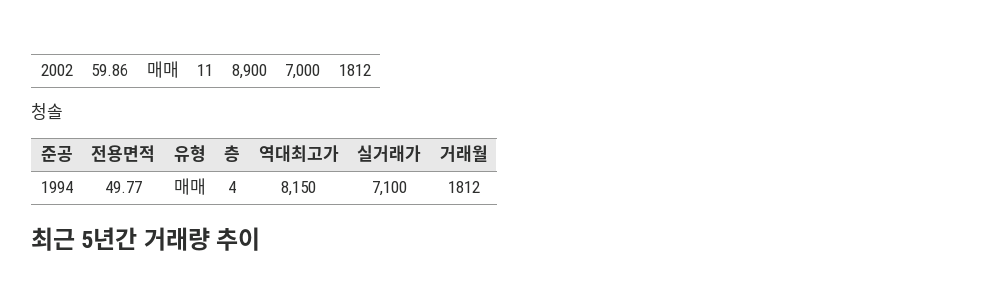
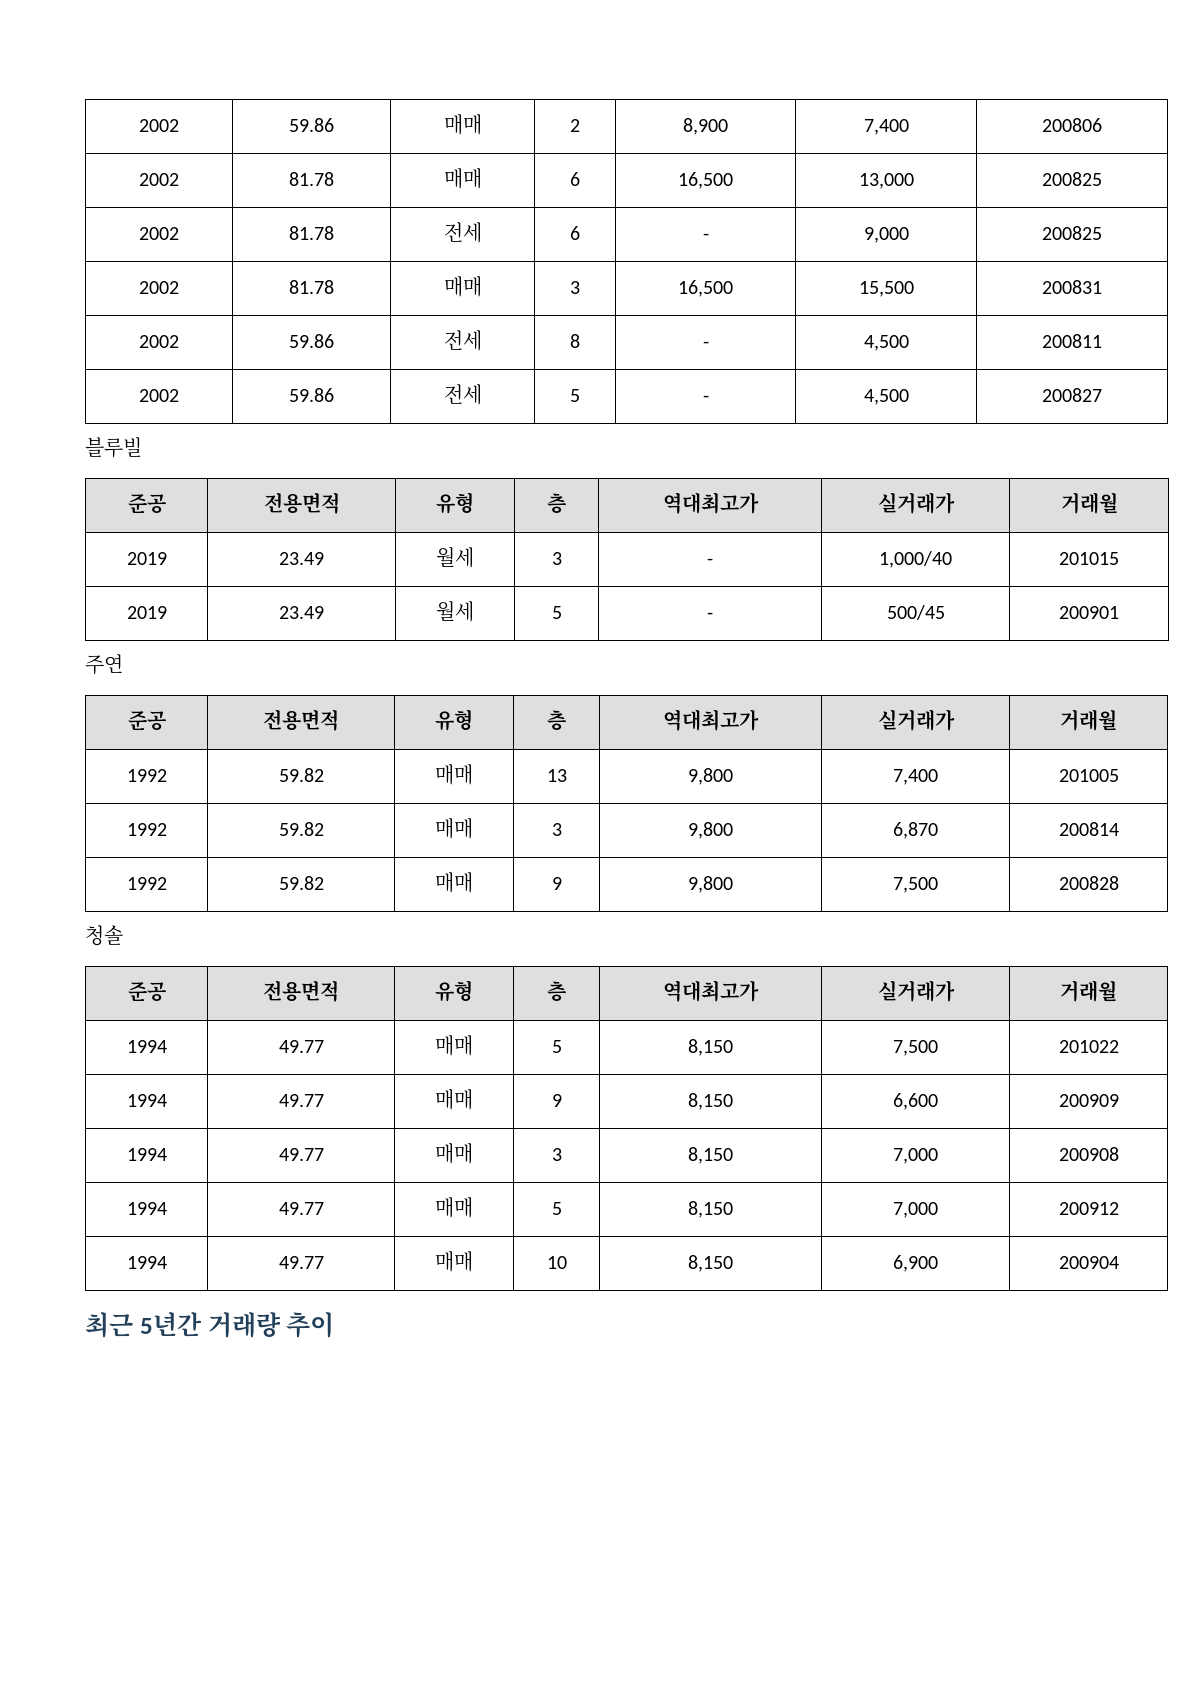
[197,64,213,76] 11 -> [570,119,580,132] 2
[285,64,320,79] [338,64,371,76] 7,000 | 1812 -> [863,119,909,135] [1042,118,1102,132] [139,173,179,186] [289,172,334,186] [443,168,482,189] [570,172,580,186] [678,172,733,189] [858,173,914,189] [1042,172,1102,186] [139,227,179,240] [289,226,334,240] [443,222,482,243] [570,226,580,240] [702,233,709,240] [863,227,909,243] [1042,226,1102,240] [139,281,179,294] [289,280,334,294] [443,276,482,297] [570,281,580,294] [678,280,733,297] [858,281,914,297] [1042,280,1102,294] [139,335,179,348] [289,334,334,348] [443,330,482,351] [570,334,580,348] [702,341,709,348] [863,335,909,351] [1042,334,1102,348] [139,389,179,402] [289,388,334,402] [443,384,482,405] [570,389,580,402] [702,395,709,402] [863,389,909,405] [1042,388,1102,402] [85,437,142,458] [127,494,166,513] [263,492,340,514] [436,492,474,514] [547,493,566,513] [662,492,759,514] [877,492,955,514] [1060,492,1118,514] [126,552,167,565] [279,552,324,565] [436,546,474,568] [551,552,562,565] [707,558,713,565] [879,551,952,568] [1059,552,1119,565] [126,606,167,619] [279,606,324,619] [436,600,474,622] [551,606,562,619] [707,612,713,619] [886,605,945,620] [1059,606,1119,619] [85,654,123,675] [127,711,166,730] [263,709,339,731] [435,709,473,731] [547,710,566,730] [663,709,759,731] [877,709,955,731] [1060,709,1117,731] [126,769,167,782] [278,768,324,782] [435,764,473,785] [546,769,567,782] [688,768,733,785] [893,769,938,785] [1058,769,1119,782] [126,823,167,836] [278,822,324,836] [435,818,473,839] [551,823,562,836] [688,822,733,839] [893,822,938,839] [1058,822,1119,836] [126,877,167,890] [278,876,324,890] [435,872,473,893] [551,877,562,890] [688,876,733,893] [893,877,938,893] [1058,876,1119,890] 7,400 | 200806 // 2002 | 81.78 | 매매 | 6 | 16,500 | 13,000 | 200825 // 2002 | 81.78 | 전세 | 6 | - | 9,000 | 200825 // 2002 | 81.78 | 매매 | 3 | 16,500 | 15,500 | 200831 // 2002 | 59.86 | 전세 | 8 | - | 4,500 | 200811 // 2002 | 59.86 | 전세 | 5 | - | 4,500 | 200827 // 블루빌 // 준공 | 전용면적 | 유형 | 층 | 역대최고가 | 실거래가 | 거래월 // 2019 | 23.49 | 월세 | 3 | - | 1,000/40 | 201015 // 2019 | 23.49 | 월세 | 5 | - | 500/45 | 200901 // 주연 // 준공 | 전용면적 | 유형 | 층 | 역대최고가 | 실거래가 | 거래월 // 1992 | 59.82 | 매매 | 13 | 9,800 | 7,400 | 201005 // 1992 | 59.82 | 매매 | 3 | 9,800 | 6,870 | 200814 // 1992 | 59.82 | 매매 | 9 | 9,800 | 7,500 | 200828
[228,181,236,193] [281,181,316,196] [371,181,407,196] [447,181,480,193] 4 | 8,150 | 7,100 | 1812 -> [551,1040,562,1053] [688,1039,733,1056] [893,1040,938,1056] [1058,1040,1119,1053] [126,1094,167,1107] [278,1094,324,1107] [435,1089,473,1110] [551,1094,562,1107] [688,1093,733,1110] [893,1093,938,1110] [1058,1094,1119,1107] [126,1148,167,1161] [278,1148,324,1161] [435,1143,473,1164] [551,1148,562,1161] [688,1147,733,1164] [893,1148,938,1164] [1058,1147,1119,1161] [126,1202,167,1215] [278,1202,324,1215] [435,1197,473,1218] [551,1202,562,1215] [688,1201,733,1218] [893,1202,938,1218] [1058,1202,1119,1215] [126,1256,167,1269] [278,1256,324,1269] [435,1251,473,1272] [546,1256,567,1269] [688,1255,733,1272] [893,1255,938,1272] [1058,1256,1119,1269] 5 | 8,150 | 7,500 | 201022 // 1994 | 49.77 | 매매 | 9 | 8,150 | 6,600 | 200909 // 1994 | 49.77 | 매매 | 3 | 8,150 | 7,000 | 200908 // 1994 | 49.77 | 매매 | 5 | 8,150 | 7,000 | 200912 // 1994 | 49.77 | 매매 | 10 | 8,150 | 6,900 | 200904

